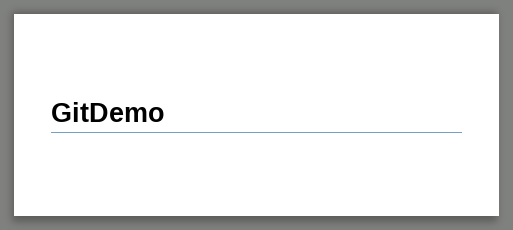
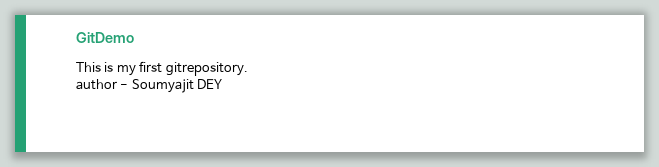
(165, 112) none -> [76,61,248,76] [76,79,223,93] // This is my first gitrepository. // author - Soumyajit DEY

